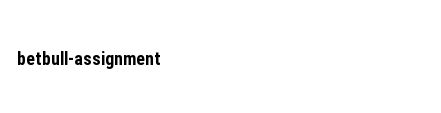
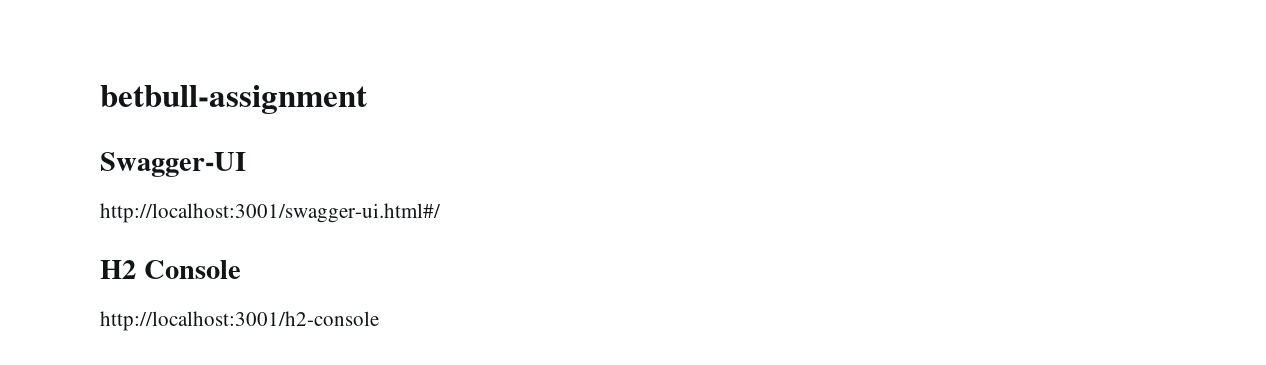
(161, 60) none -> [100,152,246,177] [100,203,441,223] [100,260,241,279] [100,311,379,331] // Swagger-UI // http://localhost:3001/swagger-ui.html#/ // H2 Console // http://localhost:3001/h2-console

